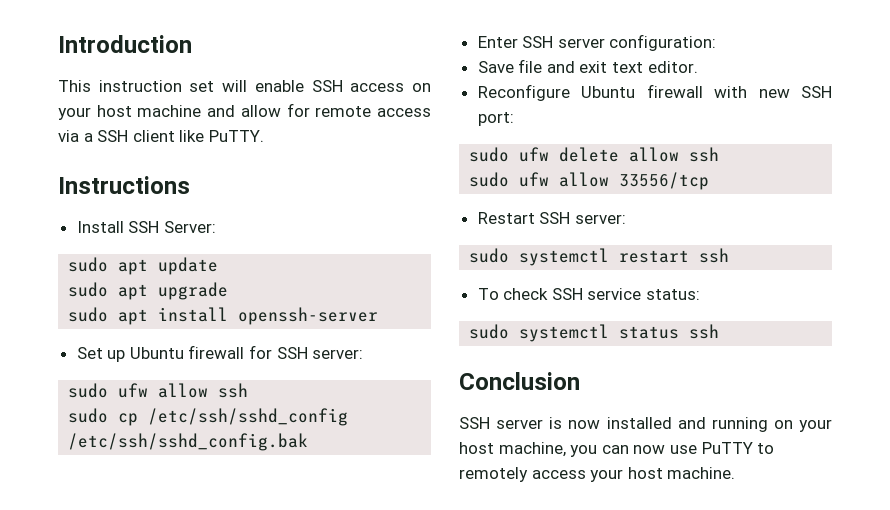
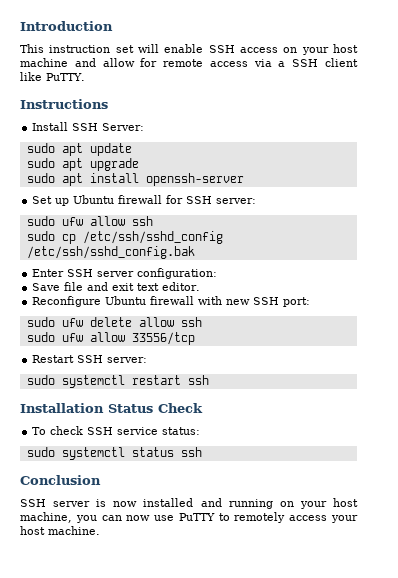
(730, 255) none -> [20,403,203,413] // Installation Status Check

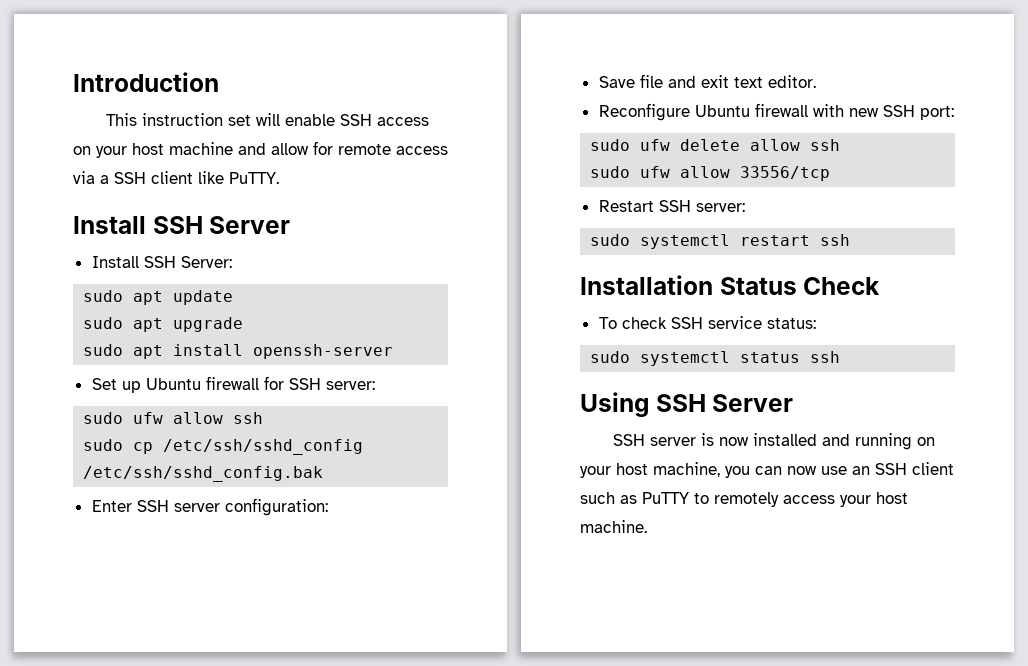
[20,99,108,109] Instructions -> [73,216,291,234] Install SSH Server
[20,475,101,485] Conclusion -> [580,392,794,417] Using SSH Server
(175, 518) none -> [852,462,954,475] [580,492,637,504] an SSH client such as

